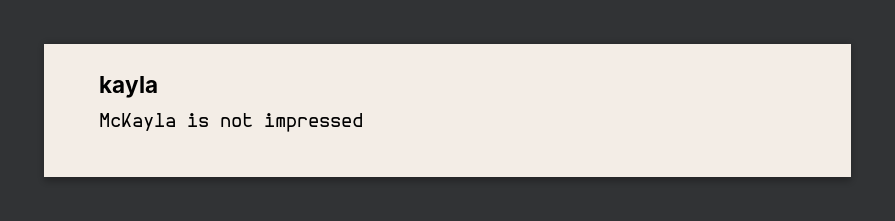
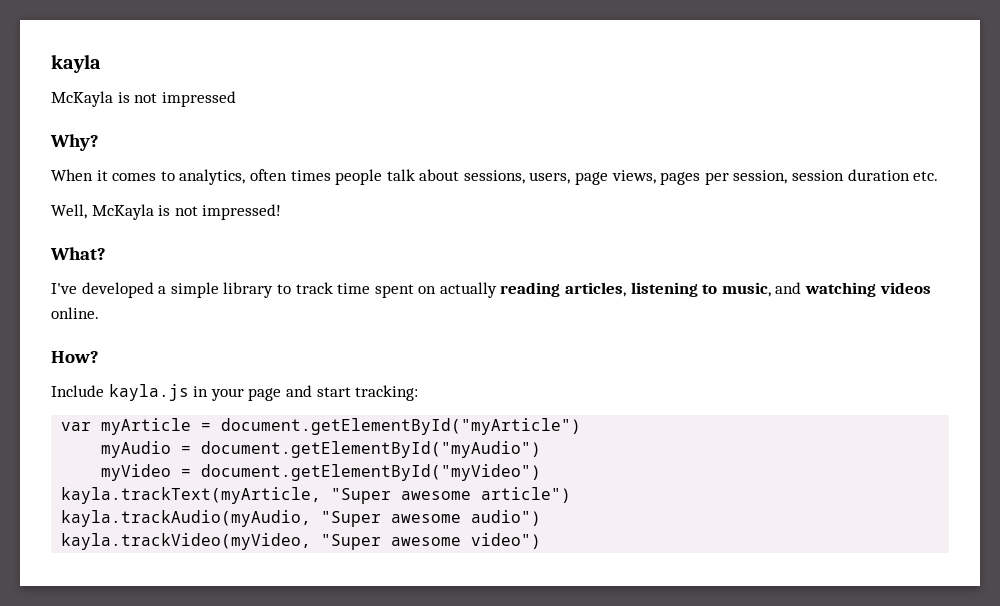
(363, 122) none -> [50,134,99,151] [51,169,939,185] [51,204,282,220] [50,247,106,260] [51,282,931,298] [51,307,99,319] [51,351,99,363] [51,384,419,401] [61,418,582,435] [101,441,542,458] [101,464,542,481] [61,487,572,504] [61,510,542,527] [61,533,542,550] // Why? // When it comes to analytics, often times people talk about sessions, users, page views, pages per session, session duration etc. // Well, McKayla is not impressed! // What? // I've developed a simple library to track time spent on actually reading articles, listening to music, and watching videos online. // How? // Include kayla.js in your page and start tracking: // var myArticle = document.getElementById("myArticle") // myAudio = document.getElementById("myAudio") // myVideo = document.getElementById("myVideo") // kayla.trackText(myArticle, "Super awesome article") // kayla.trackAudio(myAudio, "Super awesome audio") // kayla.trackVideo(myVideo, "Super awesome video")

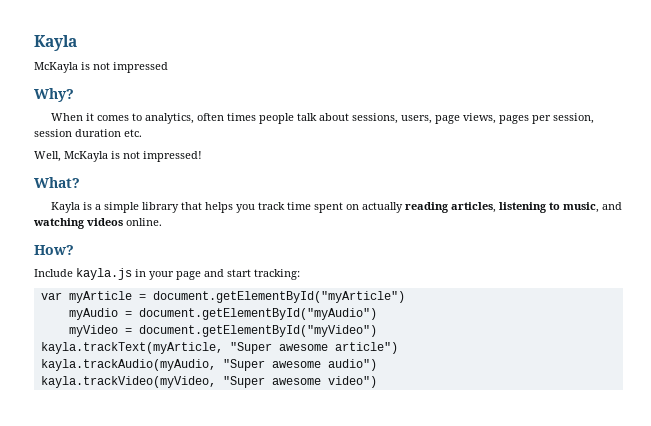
[51,54,101,73] kayla -> [34,35,77,51] Kayla
[51,282,154,298] I've developed -> [50,202,92,213] Kayla is
[276,284,291,294] to -> [180,202,255,213] that helps you

